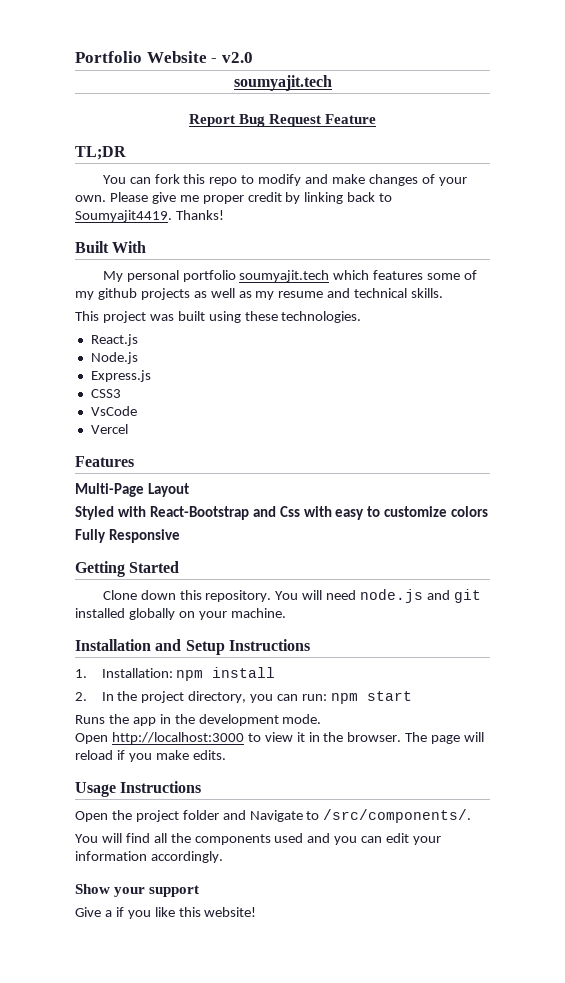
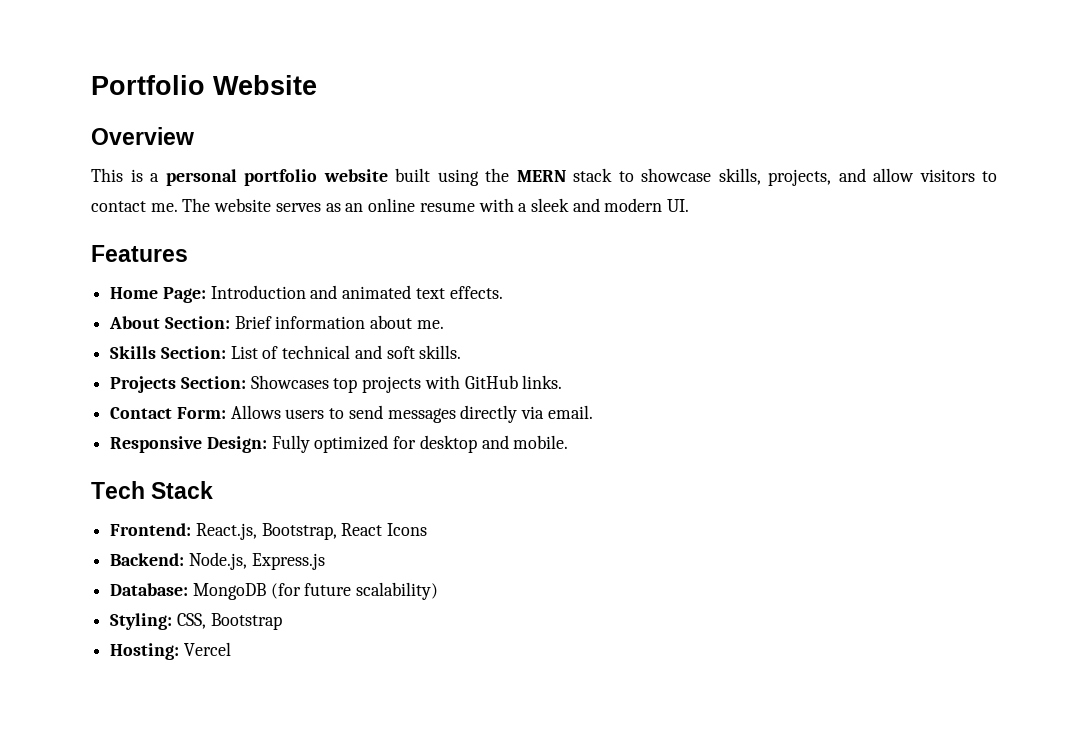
[211,52,253,63] [233,75,332,91] [188,114,377,127] [75,146,126,160] [102,174,467,186] [75,192,393,204] [75,210,224,222] [75,241,147,253] [102,270,478,282] [75,288,444,300] [75,311,362,323] [90,334,138,346] [90,352,138,364] [90,370,151,382] [90,389,121,398] [90,406,137,416] [90,424,128,434] [75,456,134,467] [75,483,189,497] [75,506,489,520] [75,529,180,543] [75,561,180,577] [102,589,481,603] [75,608,286,620] [75,639,310,655] [75,667,276,681] [75,691,412,704] [75,714,322,726] [75,732,485,744] [75,750,226,762] [75,781,202,797] [75,809,472,823] [75,833,442,845] [75,851,223,863] [75,884,200,897] [75,907,257,919] - v2.0 // soumyajit.tech // Report Bug Request Feature // TL;DR // You can fork this repo to modify and make changes of your own. Please give me proper credit by linking back to Soumyajit4419. Thanks! // Built With // My personal portfolio soumyajit.tech which features some of my github projects as well as my resume and technical skills. // This project was built using these technologies. // React.js // Node.js // Express.js // CSS3 // VsCode // Vercel // Features // Multi-Page Layout // Styled with React-Bootstrap and Css with easy to customize colors // Fully Responsive // Getting Started // Clone down this repository. You will need node.js and git installed globally on your machine. // Installation and Setup Instructions // 1. Installation: npm install // 2. In the project directory, you can run: npm start // Runs the app in the development mode. // Open http://localhost:3000 to view it in the browser. The page will reload if you make edits. // Usage Instructions // Open the project folder and Navigate to /src/components/. // You will find all the components used and you can edit your information accordingly. // Show your support // Give a if you like this website! -> [91,127,194,145] [91,168,997,186] [91,198,690,212] [91,245,188,262] [110,285,503,303] [109,315,444,329] [110,345,462,359] [110,375,563,393] [110,405,593,423] [110,435,569,453] [91,481,214,499] [110,523,428,540] [110,552,325,570] [110,582,439,600] [110,613,282,630] [110,642,231,660] // Overview // This is a personal portfolio website built using the MERN stack to showcase skills, projects, and allow visitors to contact me. The website serves as an online resume with a sleek and modern UI. // Features // Home Page: Introduction and animated text effects. // About Section: Brief information about me. // Skills Section: List of technical and soft skills. // Projects Section: Showcases top projects with GitHub links. // Contact Form: Allows users to send messages directly via email. // Responsive Design: Fully optimized for desktop and mobile. // Tech Stack // Frontend: React.js, Bootstrap, React Icons // Backend: Node.js, Express.js // Database: MongoDB (for future scalability) // Styling: CSS, Bootstrap // Hosting: Vercel

